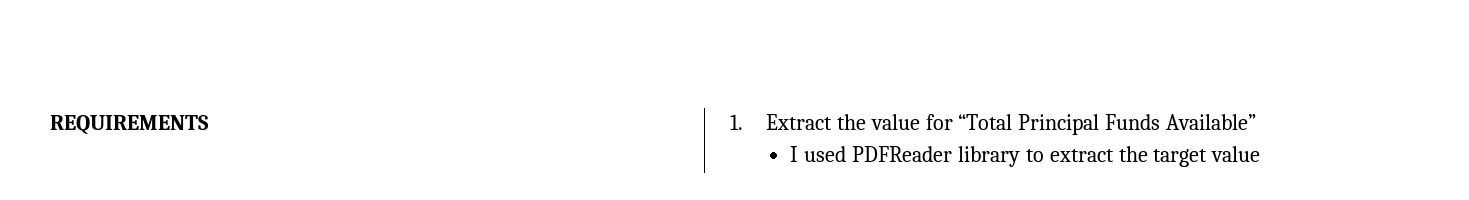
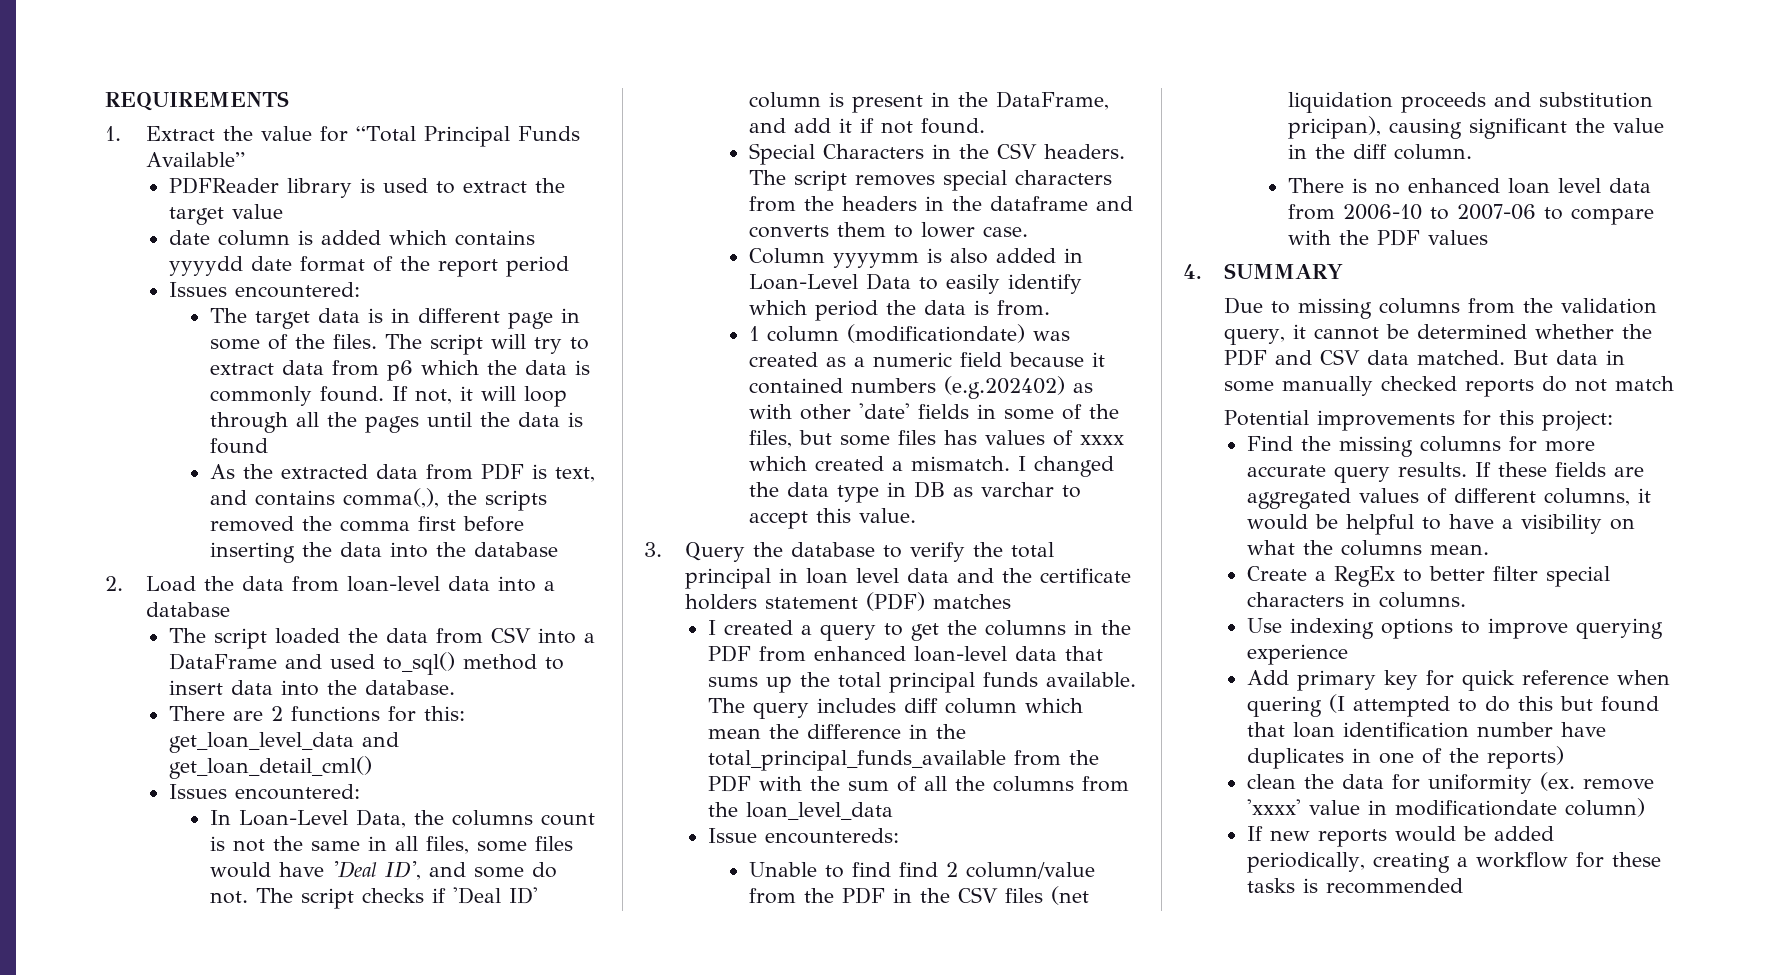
[789,146,1020,167] I used PDFReader library -> [169,177,429,198] PDFReader library is used
(1261, 154) none -> [169,230,536,246] [169,256,570,277] [169,282,361,298] [210,308,581,329] [210,334,590,355] [210,360,591,381] [210,386,568,407] [210,412,584,433] [210,438,269,454] [210,463,596,482] [210,488,548,511] [210,516,525,532] [210,542,559,563] [105,576,555,592] [145,602,230,617] [169,627,596,649] [169,652,565,675] [169,680,456,696] [169,706,466,722] [169,732,400,753] [169,756,373,779] [169,784,361,800] [210,809,596,828] [210,836,574,854] [210,861,558,880] [210,887,539,909] [749,91,1110,113] [749,118,986,134] [749,143,1126,165] [749,170,1113,191] [749,196,1134,212] [749,222,1029,238] [749,248,1084,268] [749,273,1083,294] [749,300,1051,321] [749,324,1071,343] [749,352,1106,367] [749,376,1094,399] [749,403,1120,420] [749,430,1125,448] [749,456,1115,477] [749,481,1082,503] [749,508,917,529] [644,542,1054,562] [684,568,1131,589] [684,592,1011,611] [708,620,1132,641] [708,645,1104,662] [708,672,1137,693] [708,698,1084,719] [708,724,967,739] [708,750,1100,771] [708,775,1130,792] [708,802,894,820] [708,828,900,844] [749,862,1096,879] [749,886,1090,905] [1288,92,1654,113] [1288,116,1665,139] [1288,144,1473,160] [1288,178,1652,194] [1288,204,1655,225] [1288,229,1489,246] [1183,263,1343,279] [1223,297,1657,319] [1223,324,1652,345] [1223,349,1625,366] [1223,376,1674,397] [1223,410,1613,431] [1247,436,1596,457] [1247,462,1645,483] [1247,488,1652,509] [1247,514,1636,535] [1247,540,1490,556] [1247,566,1611,587] [1247,592,1467,608] [1247,618,1664,639] [1247,644,1349,665] [1247,670,1671,691] [1247,694,1660,717] [1247,722,1607,738] [1247,746,1565,769] [1247,772,1655,794] [1247,798,1646,817] [1247,826,1555,847] [1247,852,1662,873] [1247,878,1464,894] // date column is added which contains yyyydd date format of the report period // Issues encountered: // The target data is in different page in some of the files. The script will try to extract data from p6 which the data is commonly found. If not, it will loop through all the pages until the data is found // As the extracted data from PDF is text, and contains comma(,), the scripts removed the comma first before inserting the data into the database // 2. Load the data from loan-level data into a database // The script loaded the data from CSV into a DataFrame and used to_sql() method to insert data into the database. // There are 2 functions for this: get_loan_level_data and get_loan_detail_cml() // Issues encountered: // In Loan-Level Data, the columns count is not the same in all files, some files would have 'Deal ID', and some do not. The script checks if 'Deal ID' column is present in the DataFrame, and add it if not found. // Special Characters in the CSV headers. The script removes special characters from the headers in the dataframe and converts them to lower case. // Column yyyymm is also added in Loan-Level Data to easily identify which period the data is from. // 1 column (modificationdate) was created as a numeric field because it contained numbers (e.g.202402) as with other 'date' fields in some of the files, but some files has values of xxxx which created a mismatch. I changed the data type in DB as varchar to accept this value. // 3. Query the database to verify the total principal in loan level data and the certificate holders statement (PDF) matches // I created a query to get the columns in the PDF from enhanced loan-level data that sums up the total principal funds available. The query includes diff column which mean the difference in the total_principal_funds_available from the PDF with the sum of all the columns from the loan_level_data // Issue encountereds: // Unable to find find 2 column/value from the PDF in the CSV files (net liquidation proceeds and substitution pricipan), causing significant the value in the diff column. // There is no enhanced loan level data from 2006-10 to 2007-06 to compare with the PDF values // 4. SUMMARY // Due to missing columns from the validation query, it cannot be determined whether the PDF and CSV data matched. But data in some manually checked reports do not match // Potential improvements for this project: // Find the missing columns for more accurate query results. If these fields are aggregated values of different columns, it would be helpful to have a visibility on what the columns mean. // Create a RegEx to better filter special characters in columns. // Use indexing options to improve querying experience // Add primary key for quick reference when quering (I attempted to do this but found that loan identification number have duplicates in one of the reports) // clean the data for uniformity (ex. remove 'xxxx' value in modificationdate column) // If new reports would be added periodically, creating a workflow for these tasks is recommended

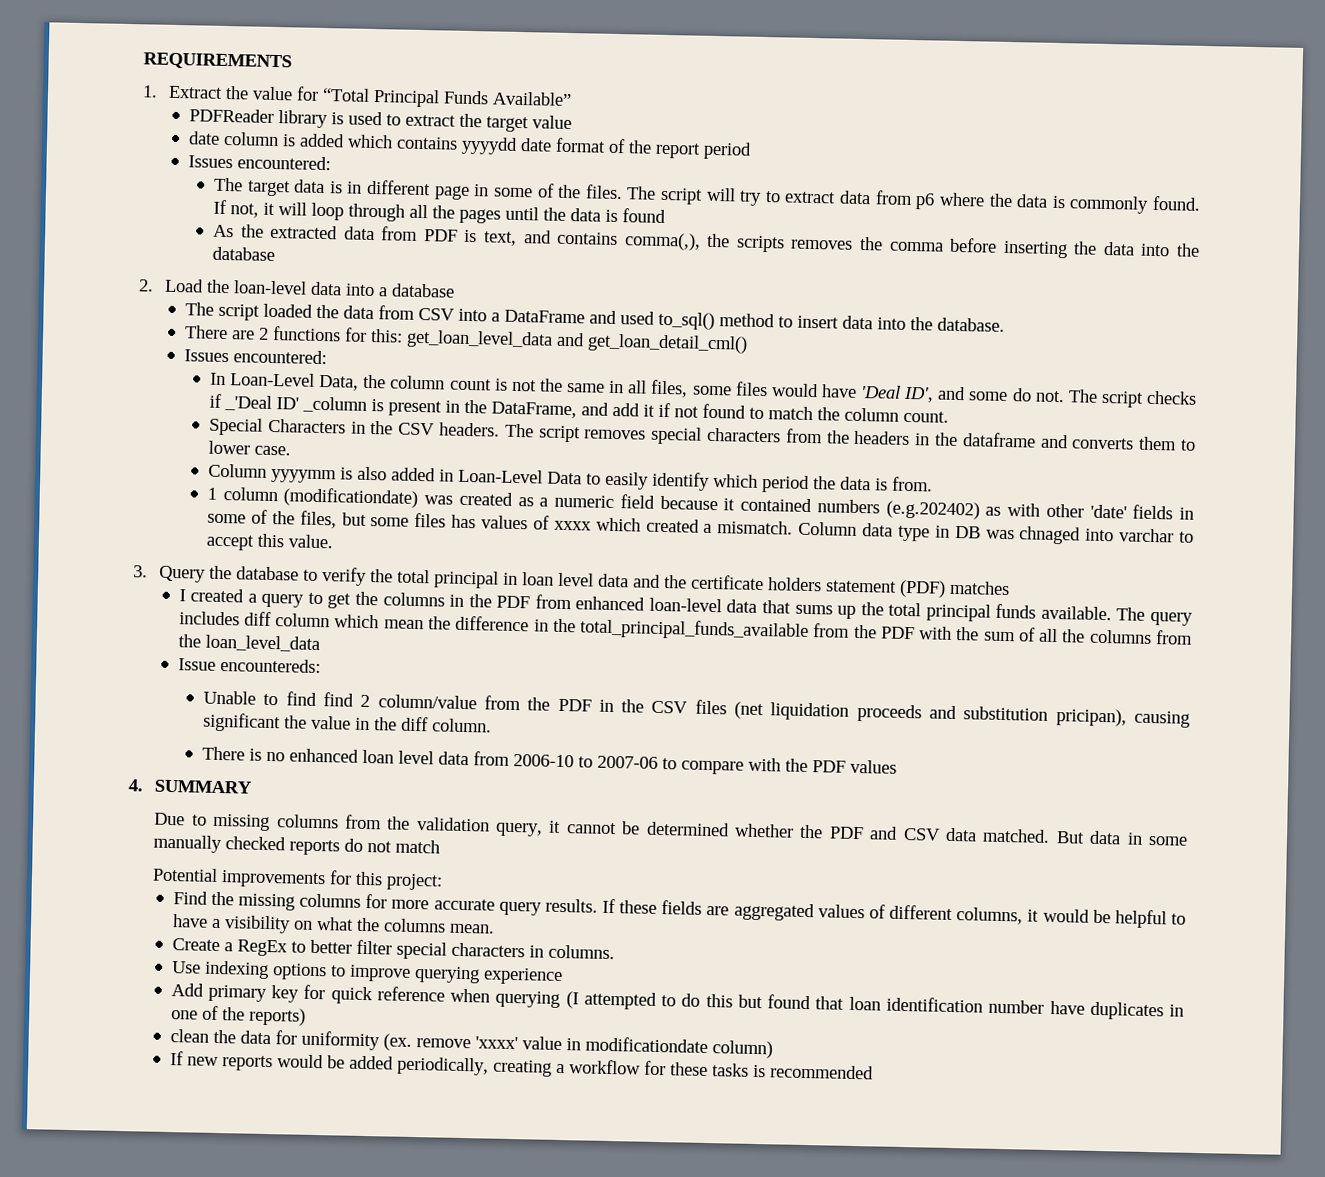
[421,360,480,375] which -> [938,192,985,207] where
[210,516,295,532] removed -> [790,239,854,250] removes
[418,516,457,531] first -> (944, 246) none
[241,576,339,592] data from -> (231, 286) none
[452,810,534,826] columns -> [390,375,446,390] column
[453,887,539,904] [749,92,822,108] 'Deal ID' column -> [224,395,368,413] _'Deal ID' _column
[921,118,986,134] found. -> [702,403,950,423] found to match the column count.
[1018,456,1115,477] [749,482,780,497] I changed the -> [798,521,858,536] Column
[953,487,974,497] as -> [985,526,1115,545] was chnaged into
[1247,696,1323,717] quering -> [495,990,561,1009] querying

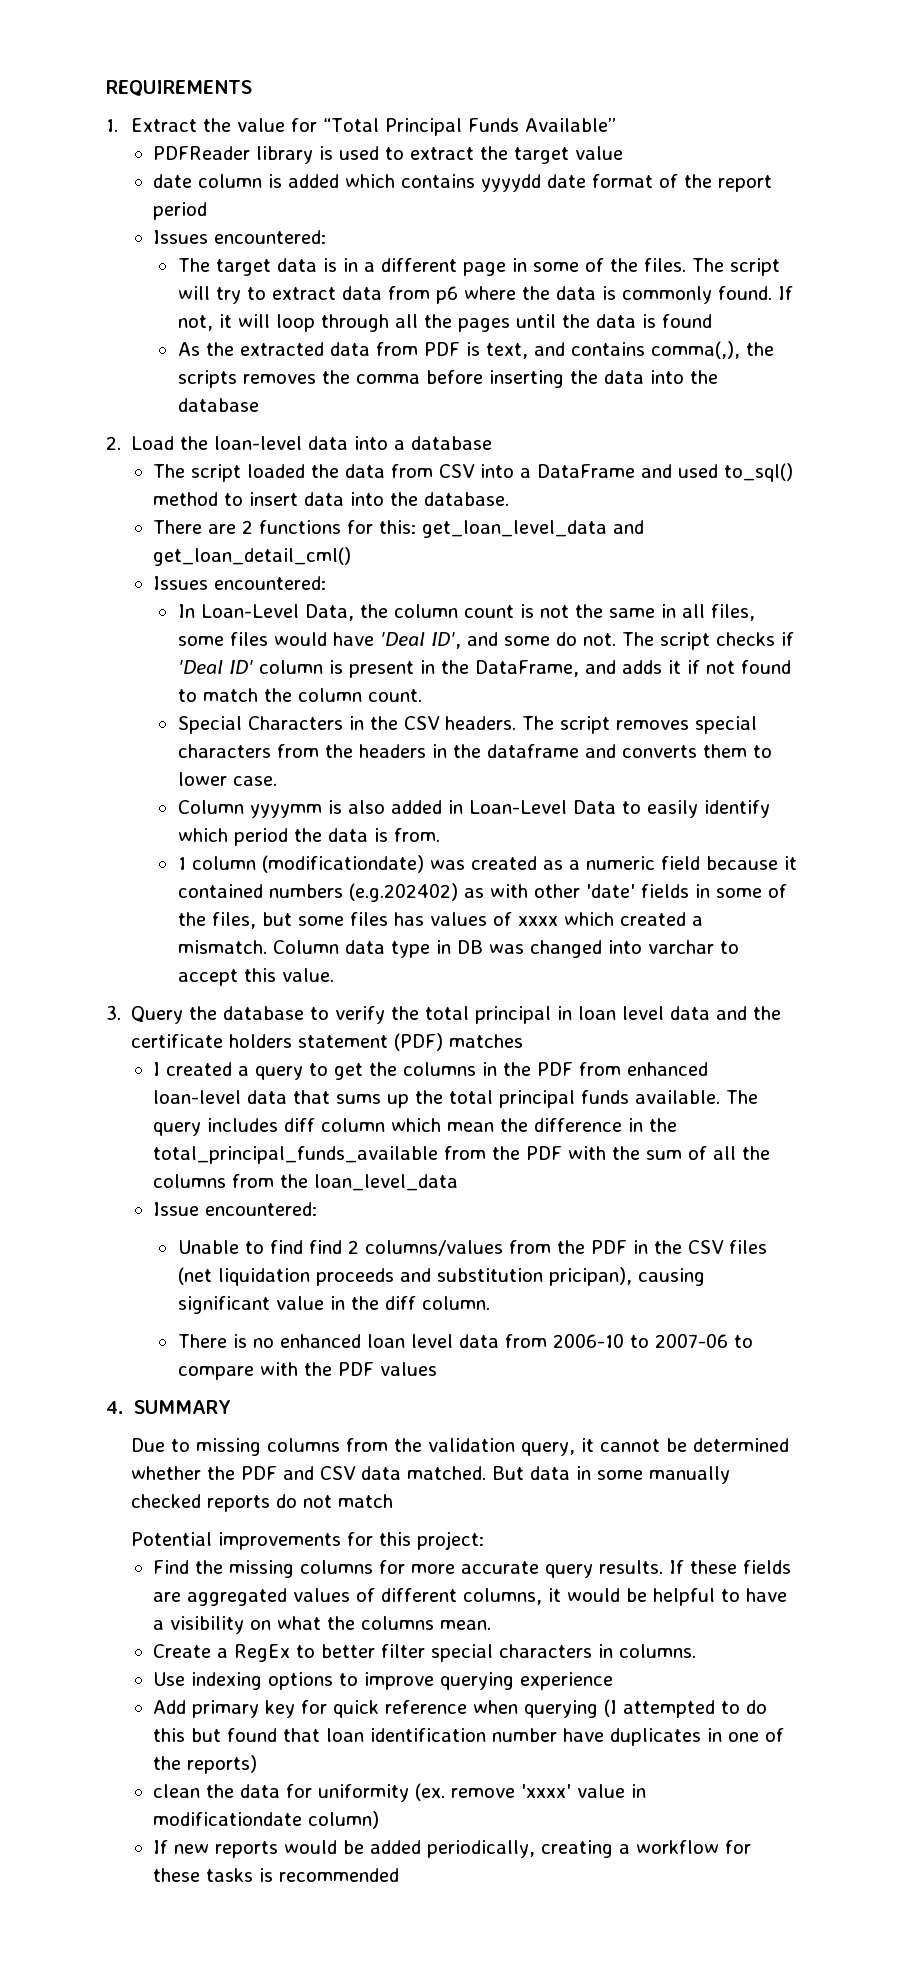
(363, 187) none -> [363,262,375,272] a
[224,395,368,413] _'Deal ID' _column -> [177,660,323,674] 'Deal ID' column
[612,402,641,417] add -> [621,660,662,674] adds
[1018,526,1082,545] chnaged -> [529,940,602,958] changed
[219,657,321,674] encountereds: -> [205,1202,318,1216] encountered:
[377,694,477,710] column/value -> [364,1240,503,1256] columns/values
[284,715,308,729] the -> (270, 1305) none

